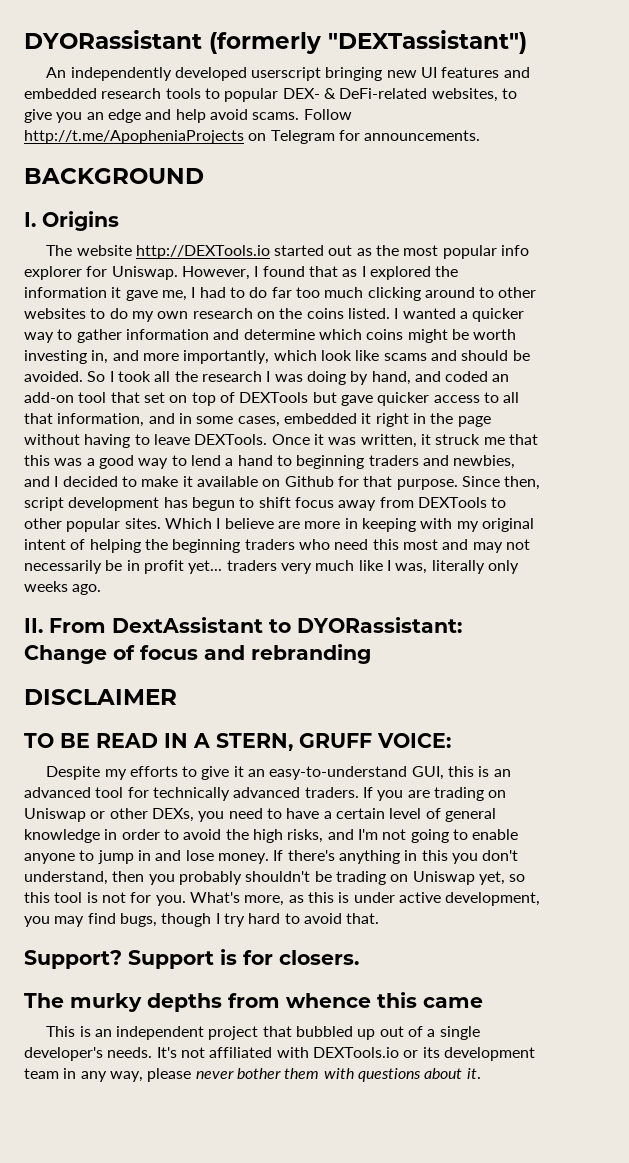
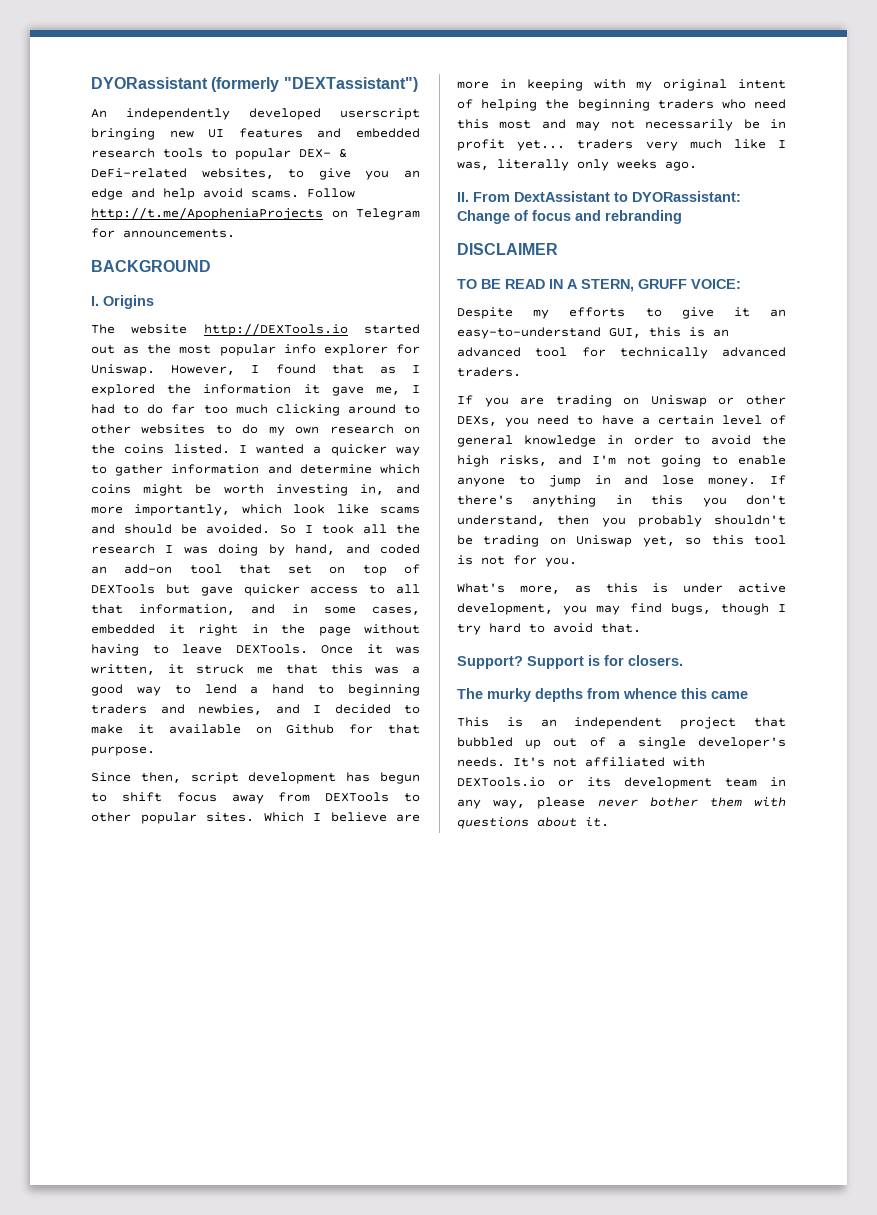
(458, 484) none -> (155, 751) //
(359, 792) none -> (521, 372) //
(186, 900) none -> (577, 562) //

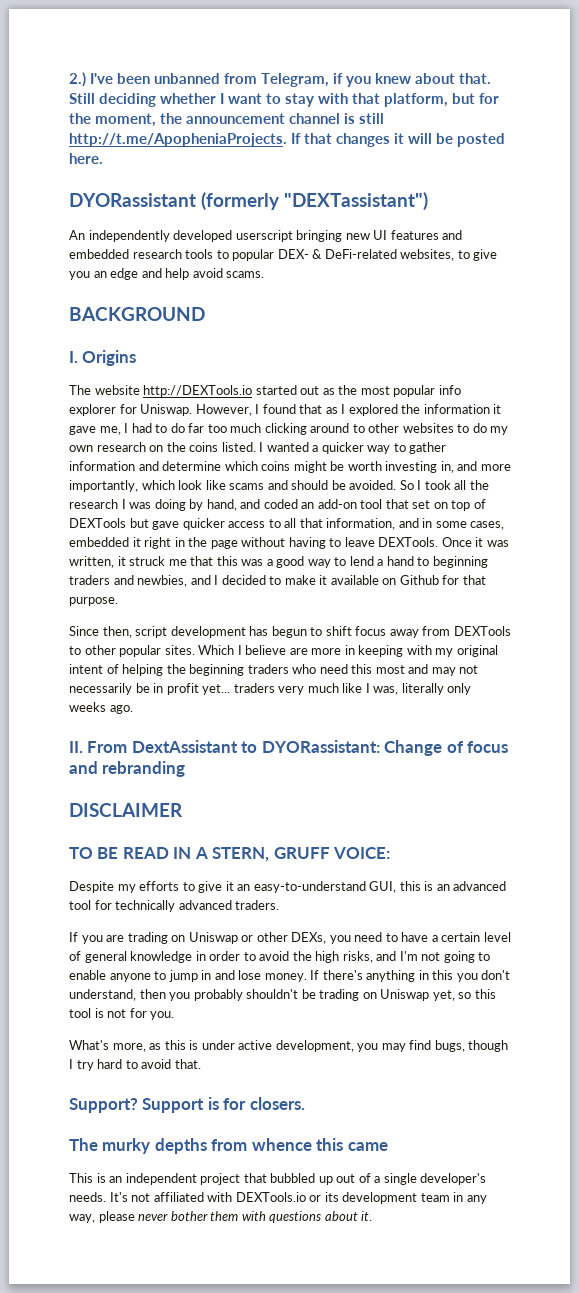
(91, 83) none -> [69,72,491,87] [69,93,499,107] [69,113,384,127] [69,133,505,147] [69,153,103,164] 2.) I've been unbanned from Telegram, if you knew about that. Still deciding whether I want to stay with that platform, but for the moment, the announcement channel is still http://t.me/ApopheniaProjects. If that changes it will be posted here. //
[307,188,355,198] [91,207,420,220] [91,228,235,238] Follow http://t.me/ApopheniaProjects on Telegram for announcements. -> (265, 274) none

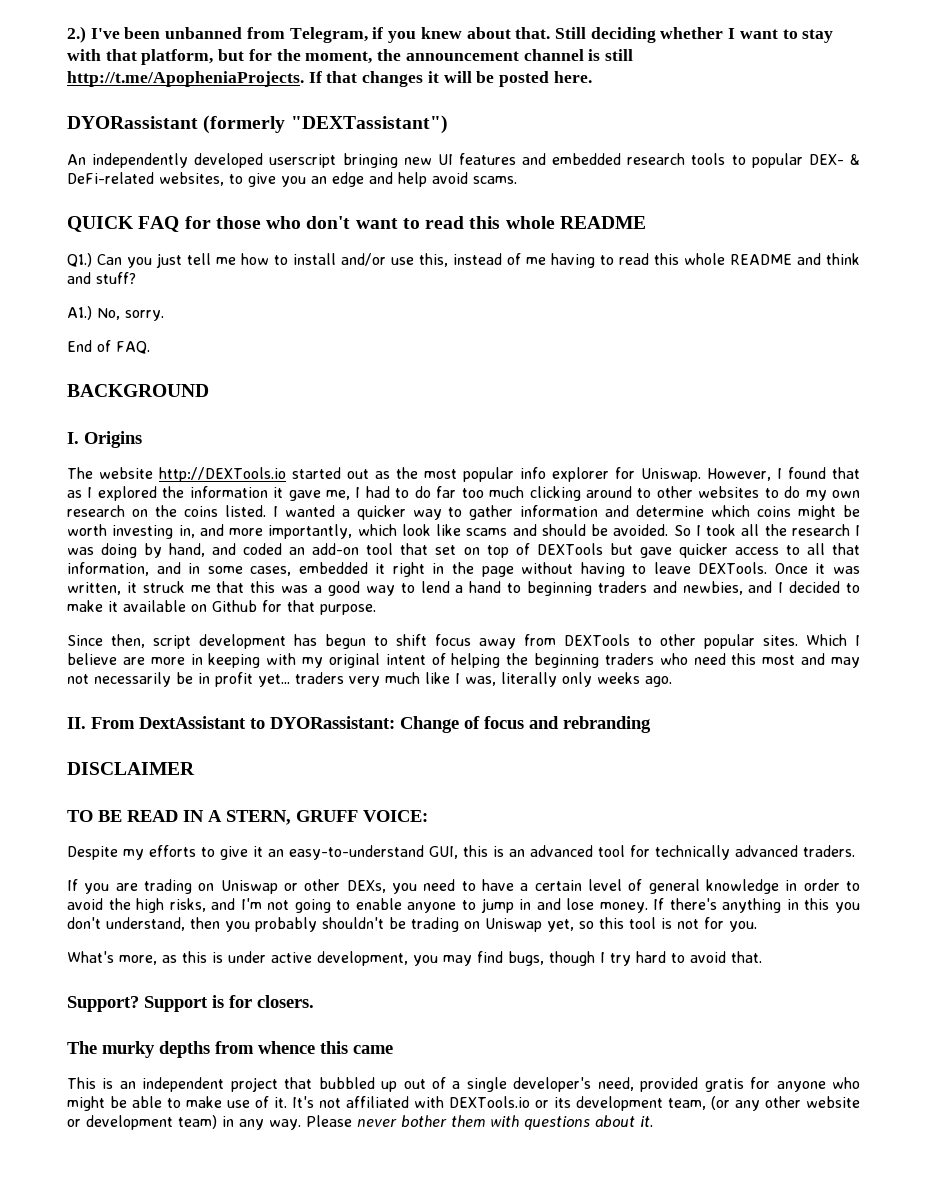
(265, 274) none -> [67,216,646,232] [67,253,860,268] [67,272,136,284] [67,306,164,321] [67,340,150,354] // QUICK FAQ for those who don't want to read this whole README // Q1.) Can you just tell me how to install and/or use this, instead of me having to read this whole README and think and stuff? // A1.) No, sorry. // End of FAQ.
[69,1192,106,1202] needs. -> [597,1077,861,1092] [67,1096,288,1111] need, provided gratis for anyone who might be able to make use of it.
[420,1192,487,1204] [69,1211,135,1223] team in any way, please -> [667,1096,861,1111] [67,1115,352,1130] team, (or any other website or development team) in any way. Please

